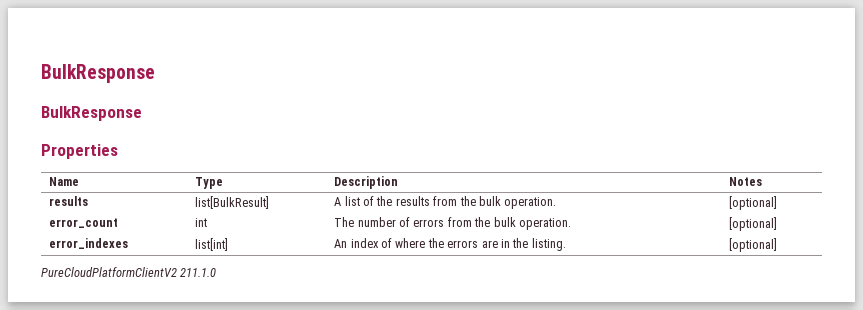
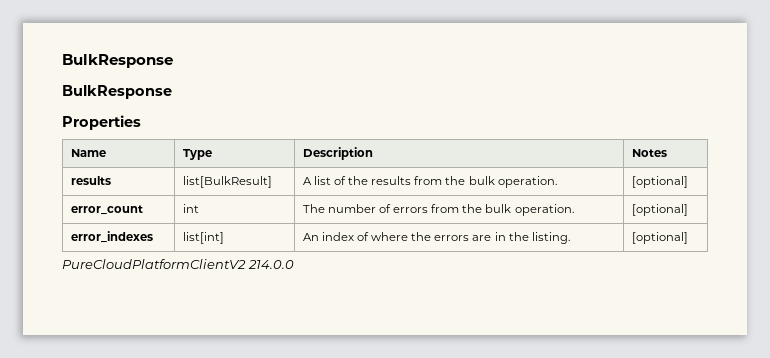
[180,268,217,277] 211.1.0 -> [247,260,294,269] 214.0.0

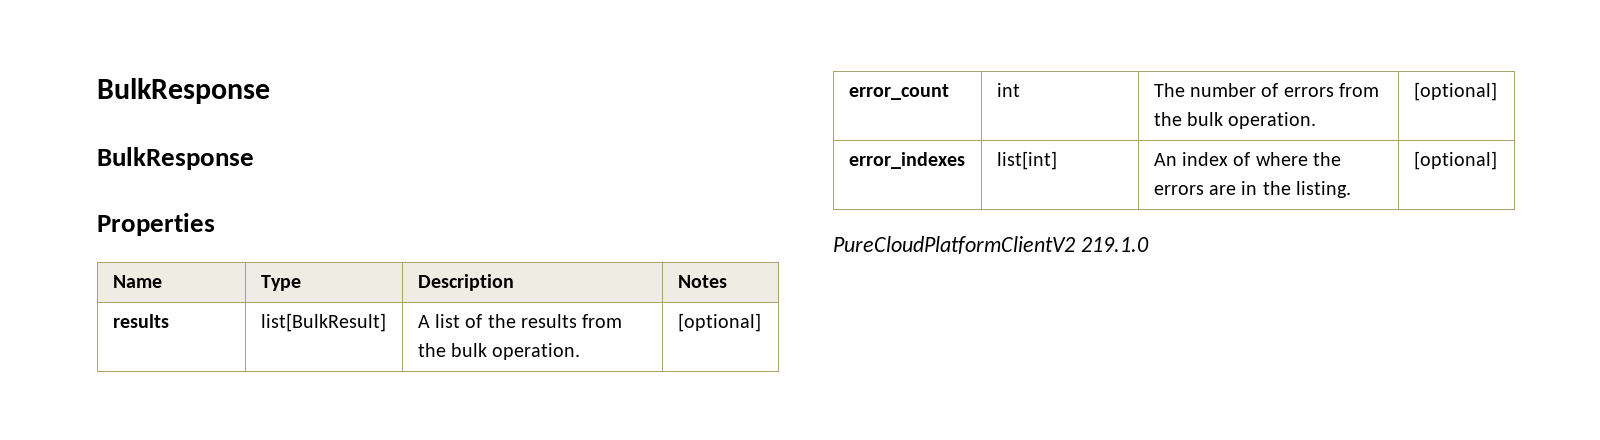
[247,260,294,269] 214.0.0 -> [1080,237,1149,252] 219.1.0

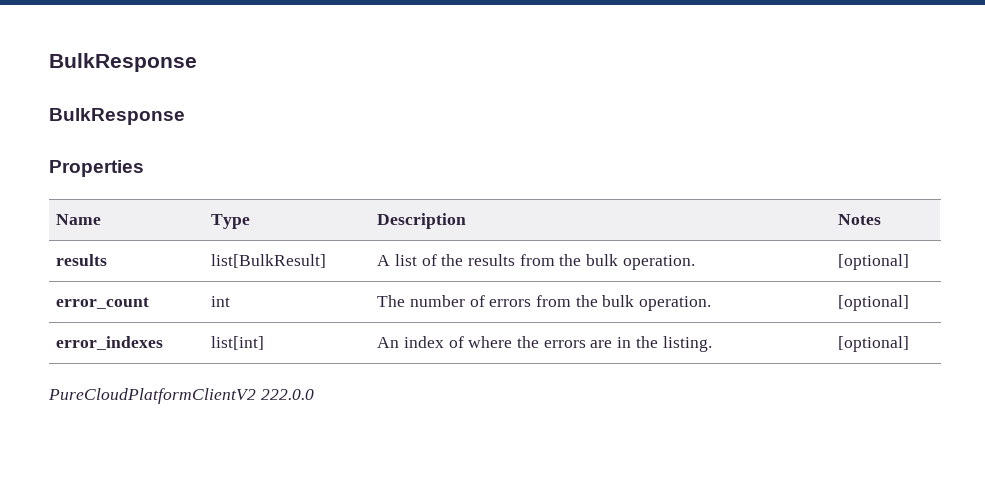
[1080,237,1149,252] 219.1.0 -> [260,389,314,400] 222.0.0

